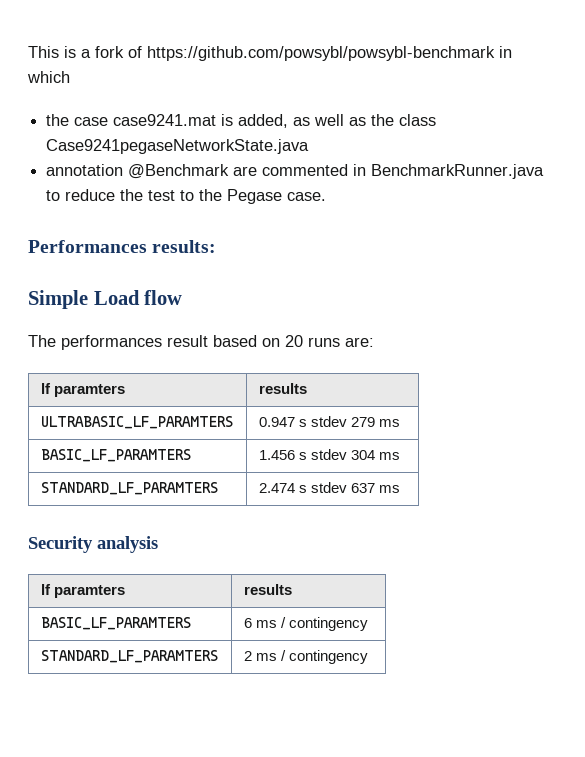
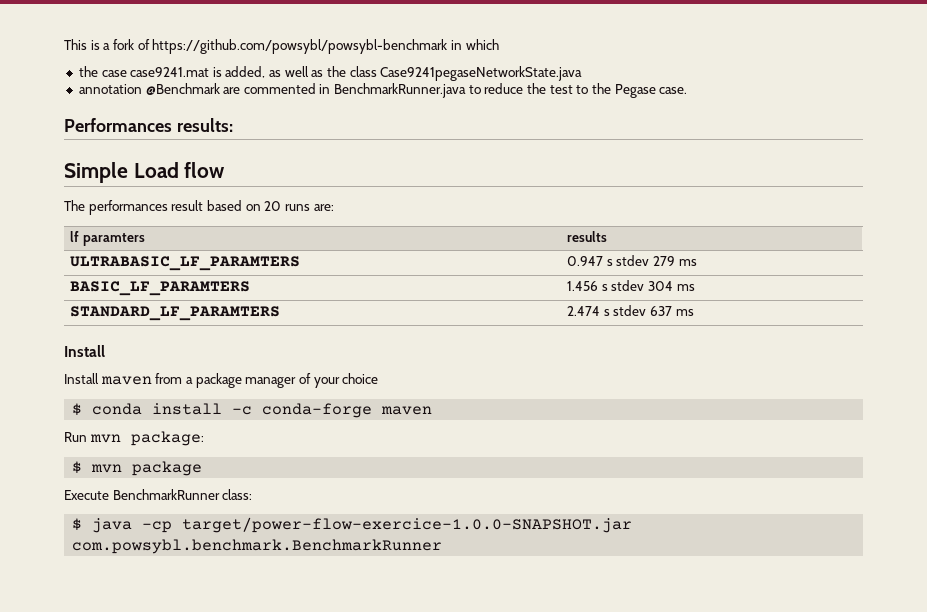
[28,536,158,553] [40,584,125,598] [243,584,292,595] [40,617,191,630] [243,617,368,631] [40,650,218,663] [243,650,368,664] Security analysis // lf paramters | results // BASIC_LF_PARAMTERS | 6 ms / contingency // STANDARD_LF_PARAMTERS | 2 ms / contingency -> [64,345,105,357] [64,373,379,388] [72,403,433,418] [64,431,204,446] [72,461,203,476] [64,489,253,500] [72,517,633,533] [72,539,443,554] Install // Install maven from a package manager of your choice // $ conda install -c conda-forge maven // Run mvn package: // $ mvn package // Execute BenchmarkRunner class: // $ java -cp target/power-flow-exercice-1.0.0-SNAPSHOT.jar com.powsybl.benchmark.BenchmarkRunner

